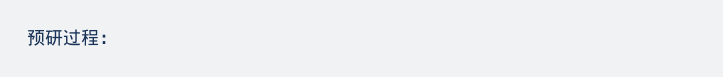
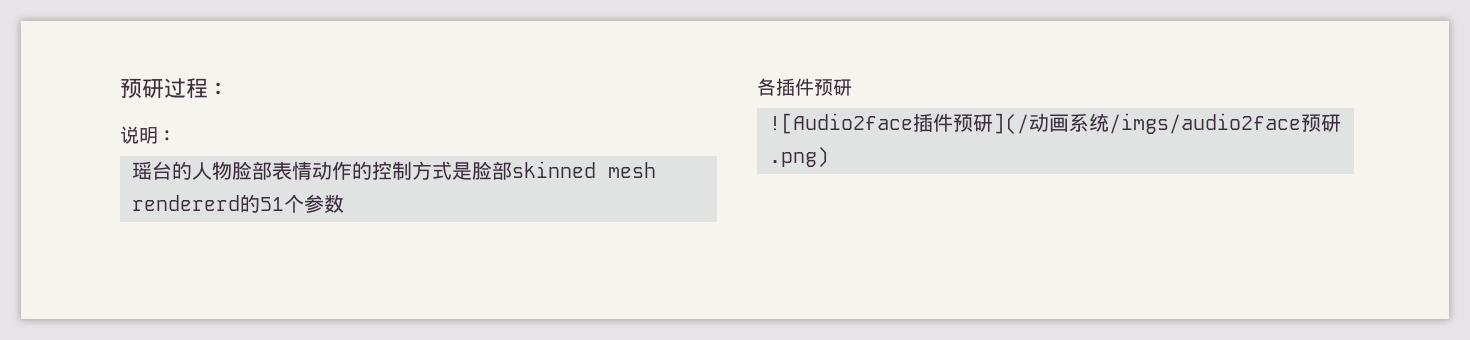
(117, 39) none -> [120,126,176,144] [132,161,656,180] [132,194,344,213] [757,78,852,96] [769,113,1341,134] [769,147,829,167] // 说明： // 瑶台的人物脸部表情动作的控制方式是脸部skinned mesh rendererd的51个参数 // 各插件预研 // ![Audio2face插件预研](/动画系统/imgs/audio2face预研.png)

